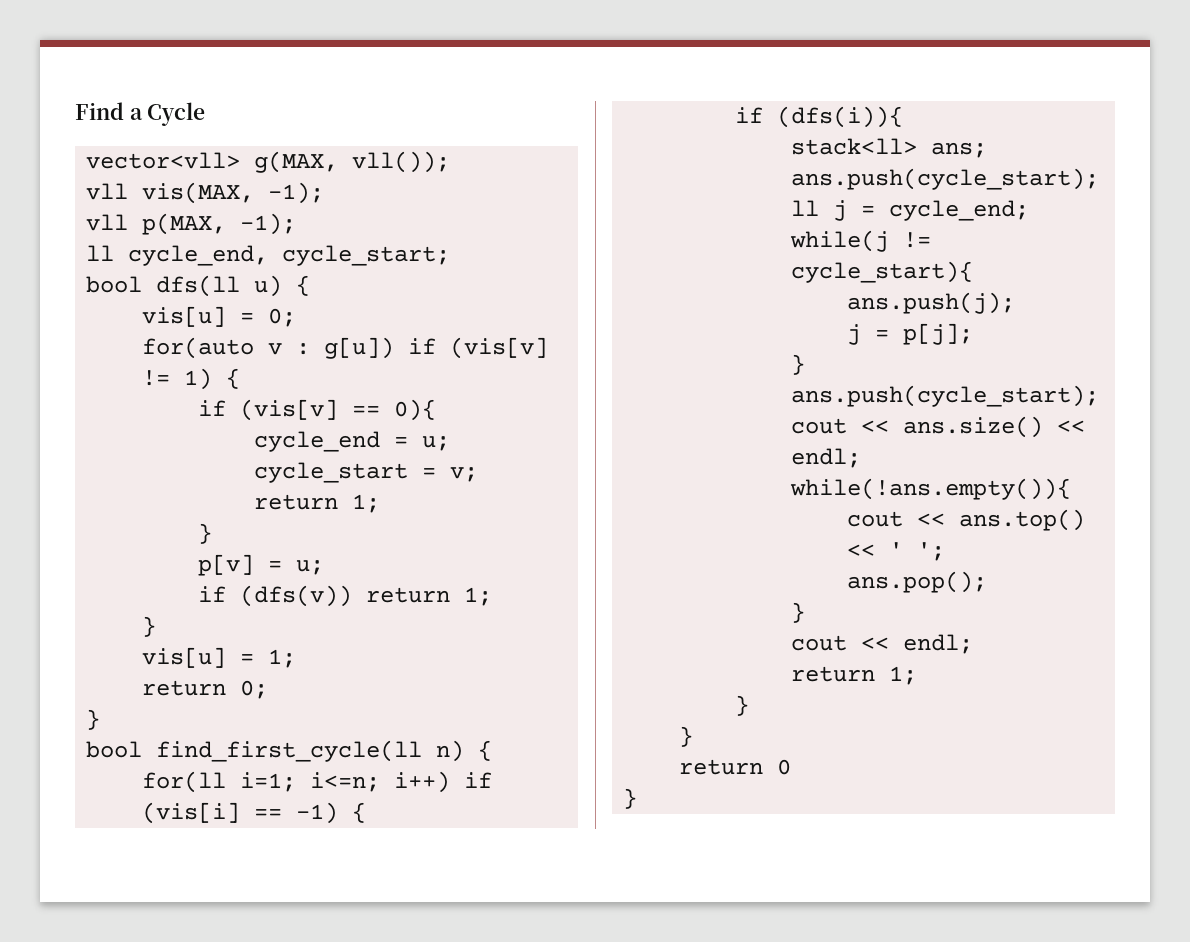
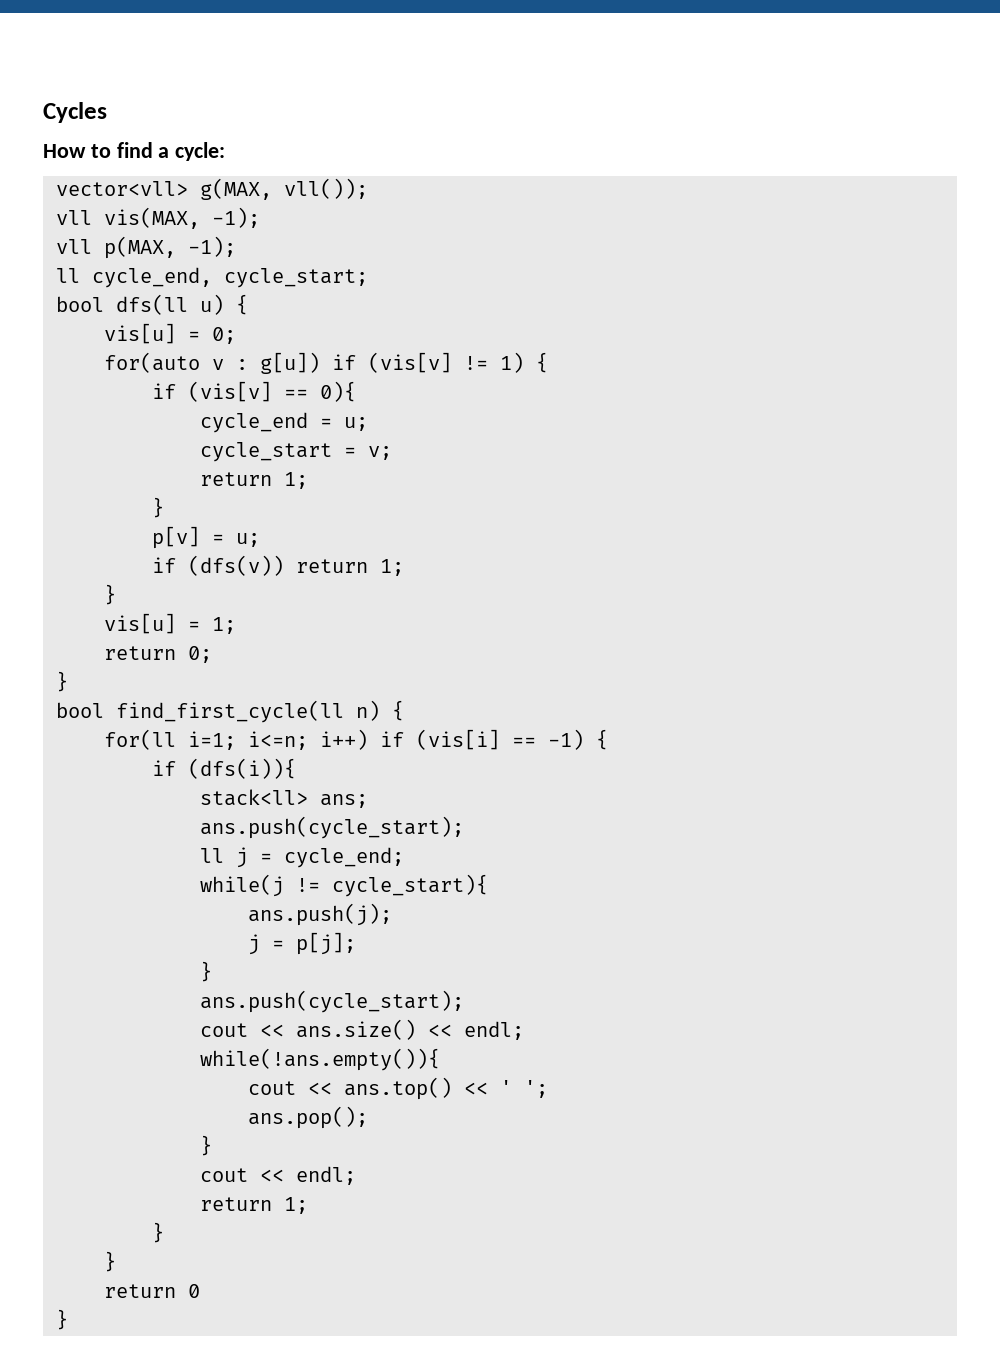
[75,102,206,126] Find a Cycle -> [43,102,107,123] [43,142,226,161] Cycles // How to find a cycle:

